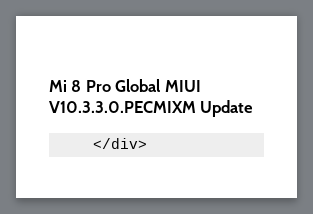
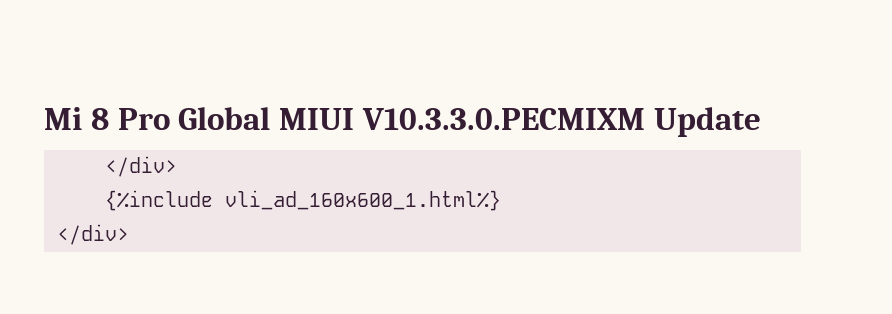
(147, 143) none -> [104,190,501,211] [56,224,129,245] // {%include vli_ad_160x600_1.html%} // </div>

